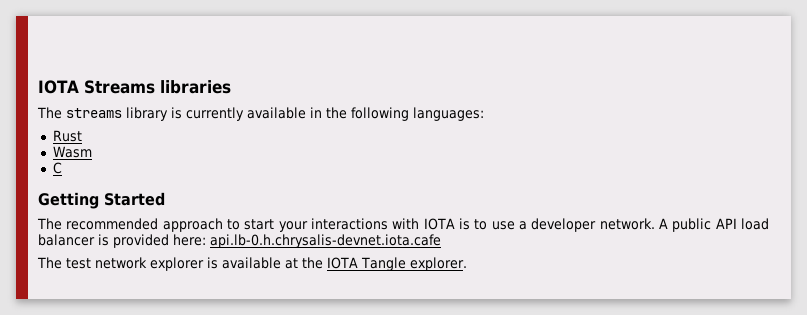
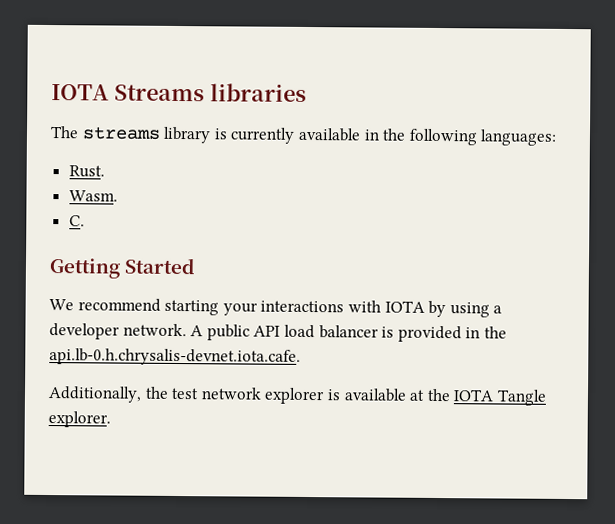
[52,130,82,142] [52,146,92,158] [52,162,62,174] Rust // Wasm // C -> [68,165,105,178] [68,190,118,202] [68,215,85,227] Rust. // Wasm. // C.
[37,218,275,232] The recommended approach to start -> [49,298,220,316] We recommend starting
[458,218,515,230] is to use -> [428,300,490,318] by using
[173,234,441,248] [37,257,62,269] here: api.lb-0.h.chrysalis-devnet.iota.cafe // The -> [465,326,507,339] [49,348,301,366] [48,386,169,403] in the api.lb-0.h.chrysalis-devnet.iota.cafe. // Additionally, the

